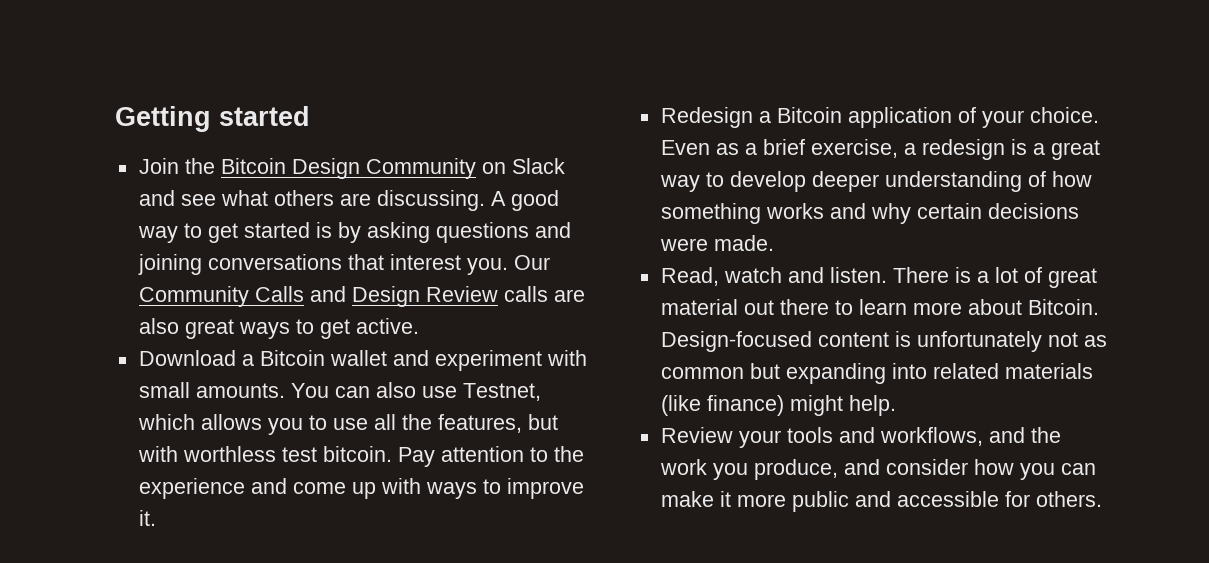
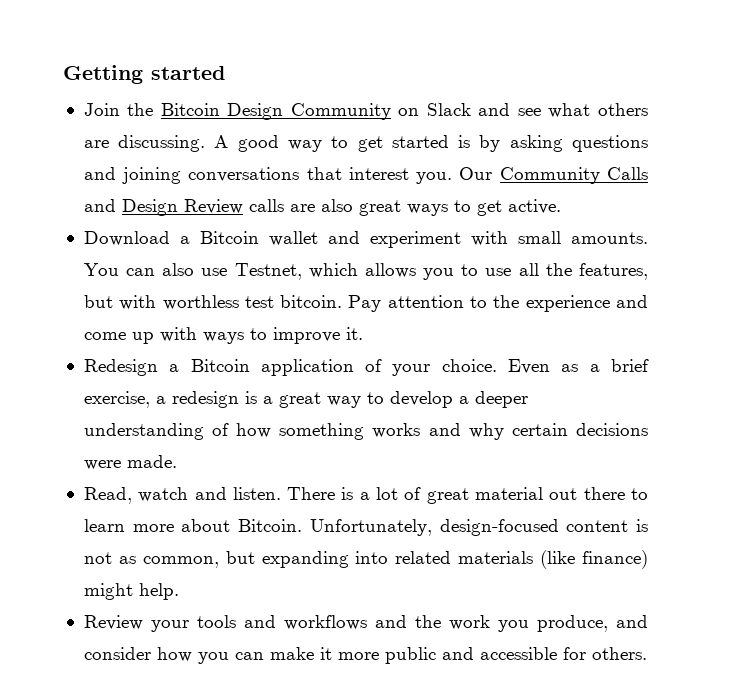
(806, 181) none -> [458,396,469,404] a
[660,331,812,352] Design-focused -> [309,519,559,536] Unfortunately, design-focused
[916,331,1042,352] unfortunately -> (648, 525) none
[660,367,744,379] common -> [142,556,219,568] common,
[879,427,983,446] workflows, -> [283,615,367,630] workflows

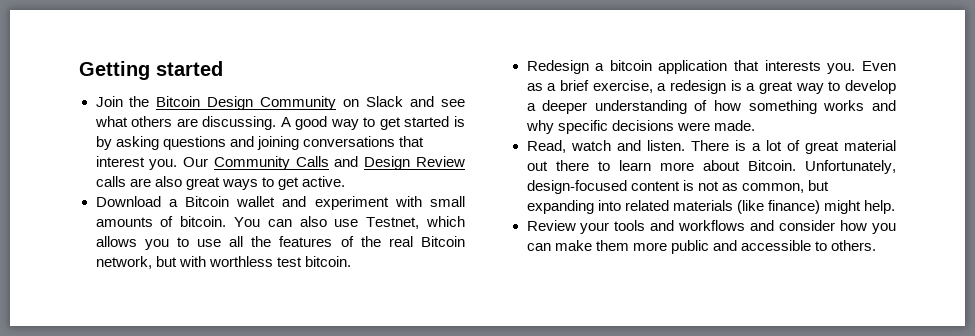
[571,232,648,244] amounts. -> [95,216,227,227] amounts of bitcoin.
[579,263,649,280] features, -> [279,236,465,247] [95,256,152,269] features of the real Bitcoin network,
[348,295,648,312] [83,327,363,344] [83,359,497,376] Pay attention to the experience and come up with ways to improve it. // Redesign a Bitcoin application of your choice. -> [526,60,856,74] // Redesign a bitcoin application that interests you.
[511,423,568,436] certain -> [557,120,608,134] specific
[414,615,648,632] the work you produce, and -> (775, 225) none
[319,647,332,660] it -> [595,240,629,251] them
[562,647,586,660] for -> [814,241,827,251] to

